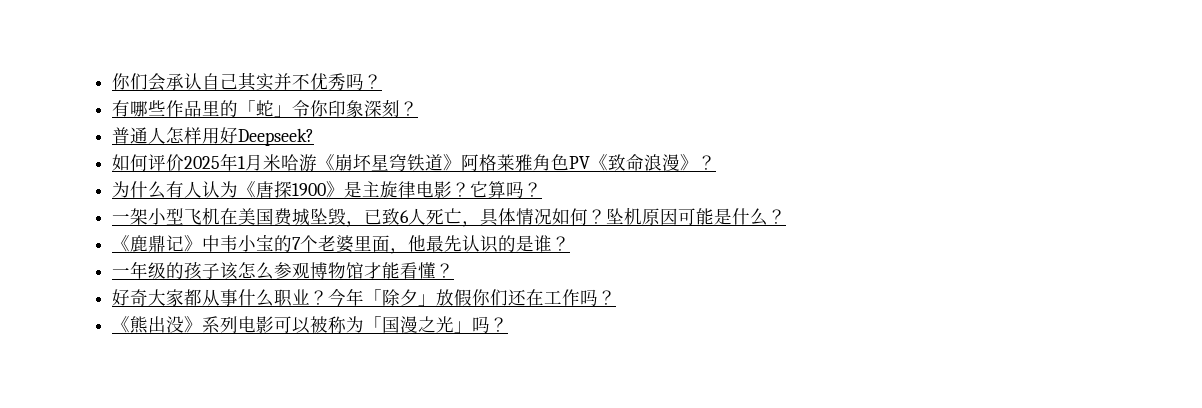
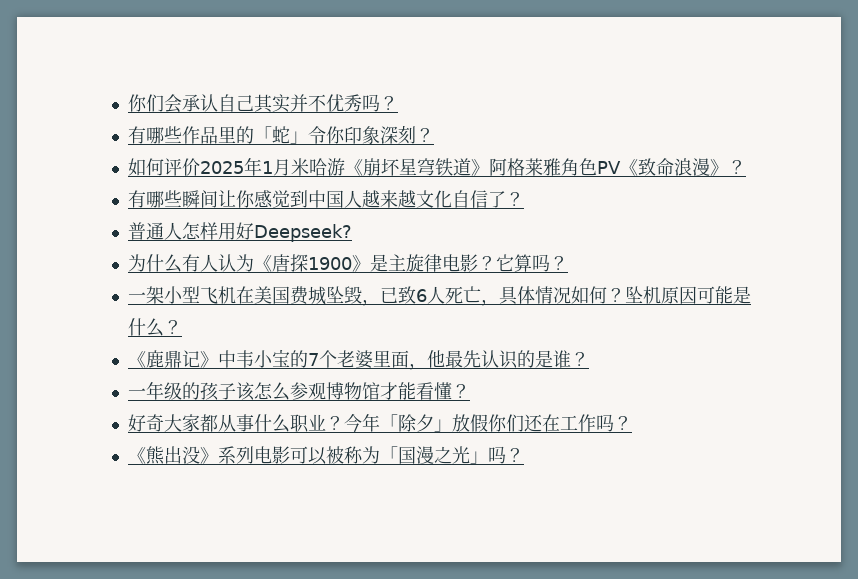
[112,127,315,146] // 普通人怎样用好Deepseek? -> (434, 135) none
(717, 162) none -> [127,190,524,208] [127,222,352,242] // 有哪些瞬间让你感觉到中国人越来越文化自信了？ // 普通人怎样用好Deepseek?

